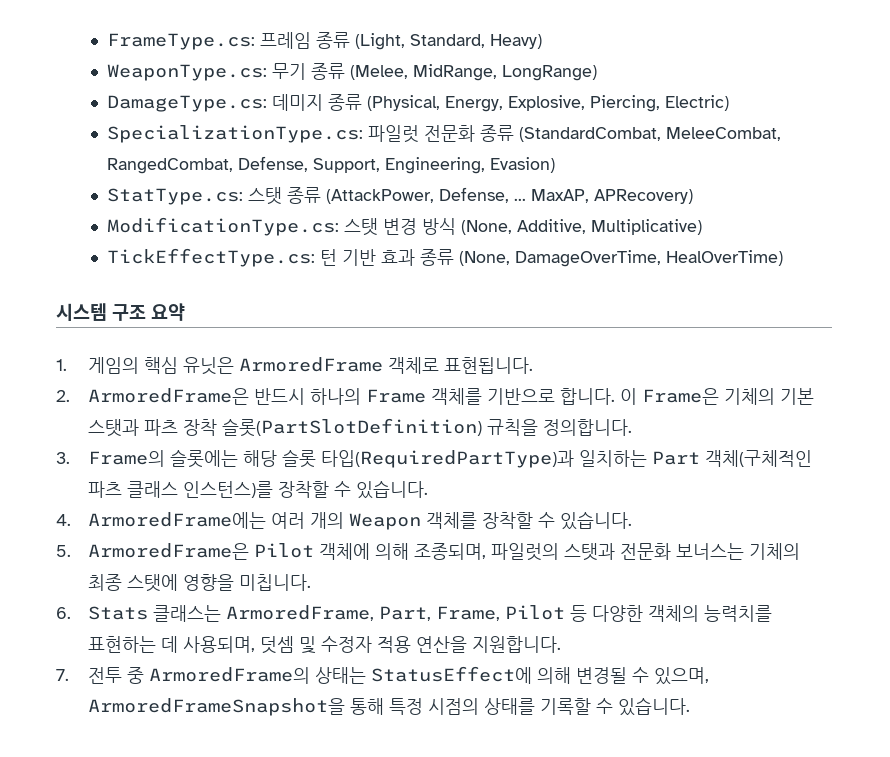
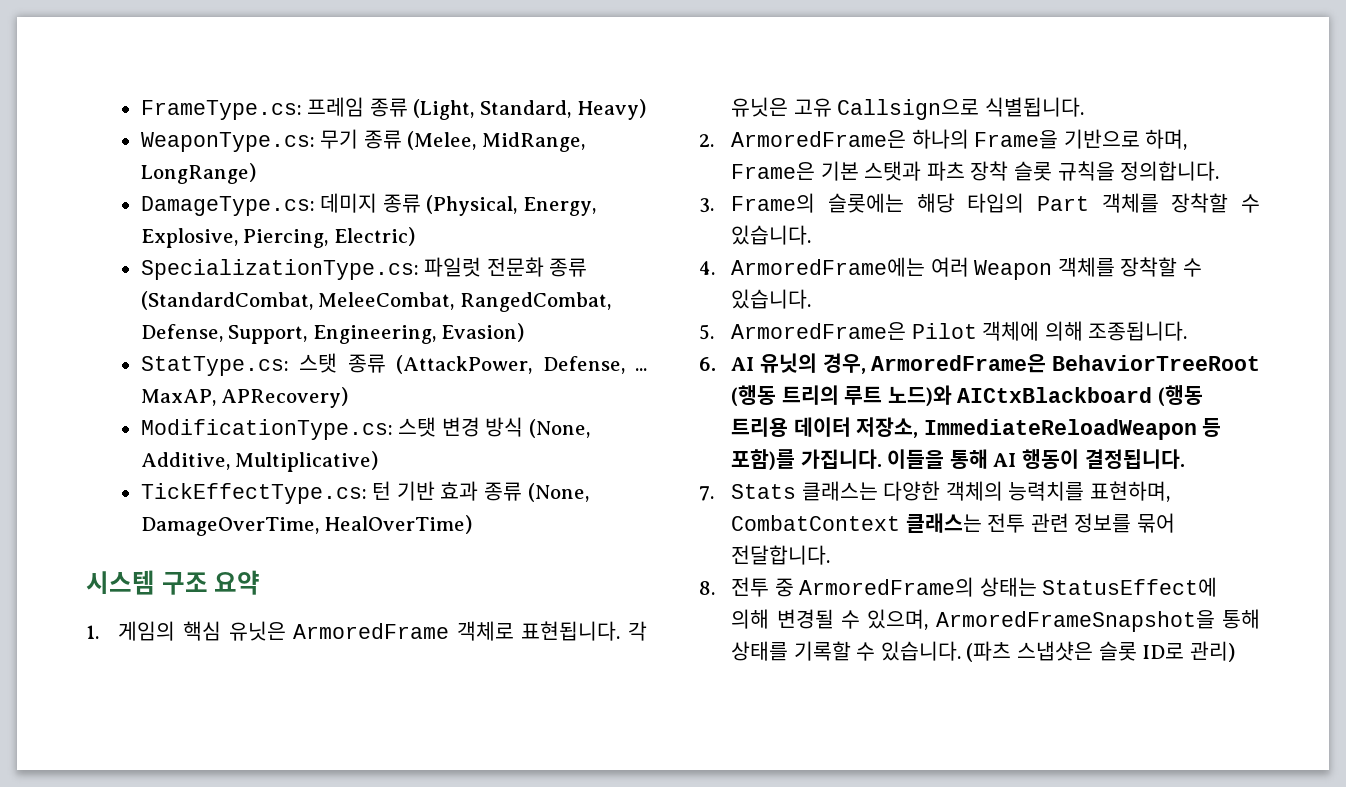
[56,388,775,405] // 2. ArmoredFrame은 반드시 하나의 Frame 객체를 기반으로 합니다. 이 Frame은 기체의 -> [628,621,647,641] [731,97,1084,120] [699,129,1188,150] [731,162,816,180] 각 유닛은 고유 Callsign으로 식별됩니다. // 2. ArmoredFrame은 하나의 Frame을 기반으로 하며, Frame은
[221,418,482,437] 슬롯(PartSlotDefinition) -> [1013,161,1052,181] 슬롯
[281,449,812,468] [87,481,273,498] 슬롯 타입(RequiredPartType)과 일치하는 Part 객체(구체적인 파츠 클래스 인스턴스)를 -> [967,193,1159,213] 타입의 Part 객체를
[309,512,344,529] 개의 -> (969, 267) none
[413,543,800,561] [87,574,311,592] [56,605,772,622] [87,636,561,654] [56,669,69,681] 조종되며, 파일럿의 스탯과 전문화 보너스는 기체의 최종 스탯에 영향을 미칩니다. // 6. Stats 클래스는 ArmoredFrame, Part, Frame, Pilot 등 다양한 객체의 능력치를 표현하는 데 사용되며, 덧셈 및 수정자 적용 연산을 지원합니다. // 7. -> [1088,321,1188,341] [699,353,1260,374] [731,385,1203,406] [731,417,1222,440] [731,449,1185,470] [699,481,1170,502] [731,513,1175,533] [731,545,831,565] [699,581,715,595] 조종됩니다. // 6. AI 유닛의 경우, ArmoredFrame은 BehaviorTreeRoot (행동 트리의 루트 노드)와 AICtxBlackboard (행동 트리용 데이터 저장소, ImmediateReloadWeapon 등 포함)를 가집니다. 이들을 통해 AI 행동이 결정됩니다. // 7. Stats 클래스는 다양한 객체의 능력치를 표현하며, CombatContext 클래스는 전투 관련 정보를 묶어 전달합니다. // 8.
[388,698,479,715] 특정 시점의 -> (1260, 619) none
(690, 706) none -> [966,641,1235,662] (파츠 스냅샷은 슬롯 ID로 관리)

